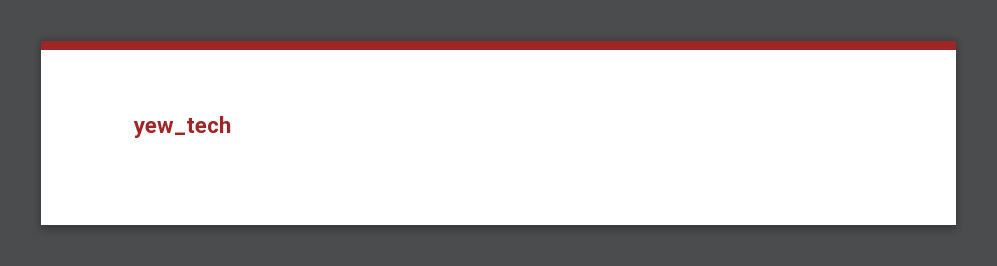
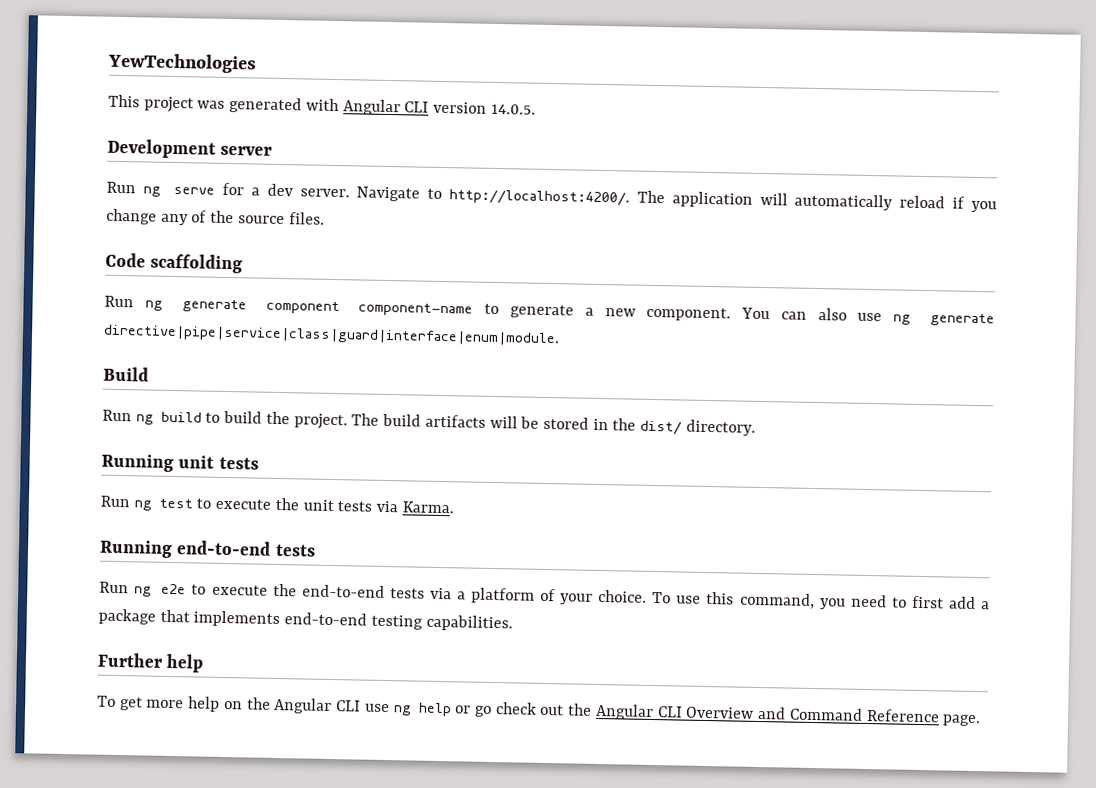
[133,116,231,138] yew_tech -> [107,52,257,74] [108,94,536,116] [107,138,273,159] [106,181,998,213] [106,208,325,226] [105,252,244,274] [104,295,995,327] [103,324,560,347] [103,366,149,382] [102,409,756,436] [101,453,259,473] [100,495,454,514] [99,539,316,559] [99,581,990,610] [98,608,513,632] [97,652,205,673] [97,695,982,727] YewTechnologies // This project was generated with Angular CLI version 14.0.5. // Development server // Run ng serve for a dev server. Navigate to http://localhost:4200/. The application will automatically reload if you change any of the source files. // Code scaffolding // Run ng generate component component-name to generate a new component. You can also use ng generate directive|pipe|service|class|guard|interface|enum|module. // Build // Run ng build to build the project. The build artifacts will be stored in the dist/ directory. // Running unit tests // Run ng test to execute the unit tests via Karma. // Running end-to-end tests // Run ng e2e to execute the end-to-end tests via a platform of your choice. To use this command, you need to first add a package that implements end-to-end testing capabilities. // Further help // To get more help on the Angular CLI use ng help or go check out the Angular CLI Overview and Command Reference page.

